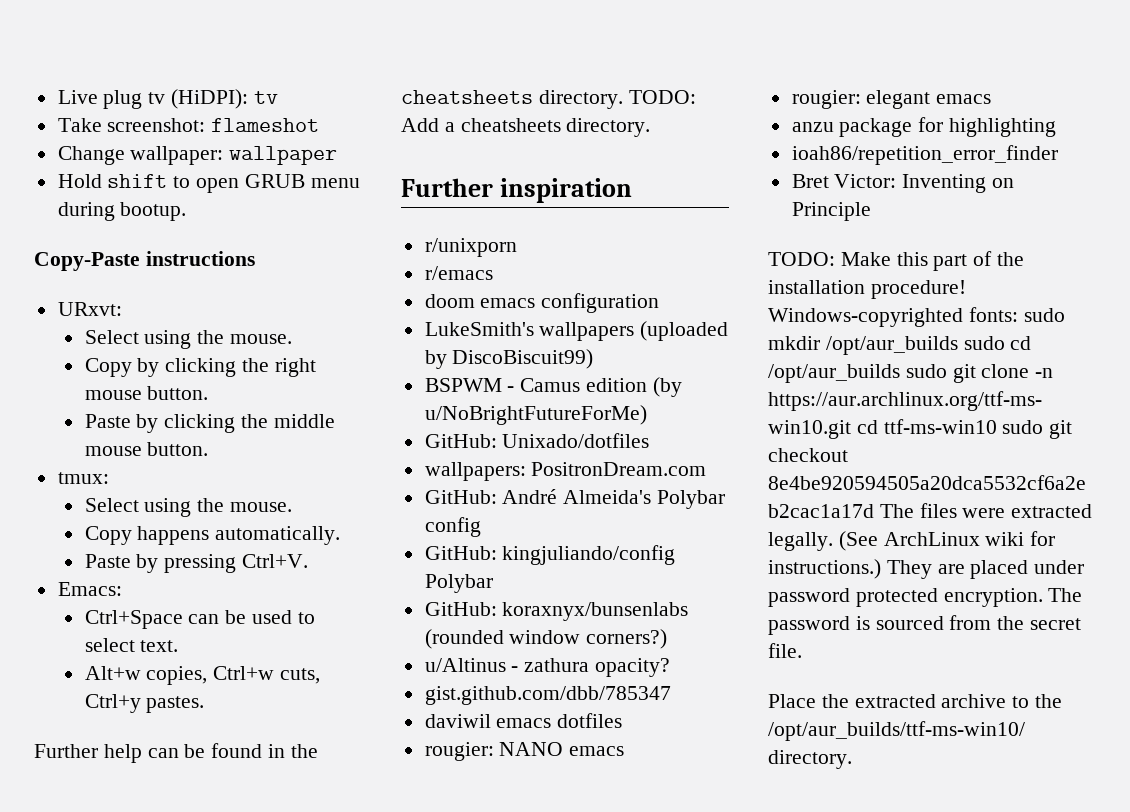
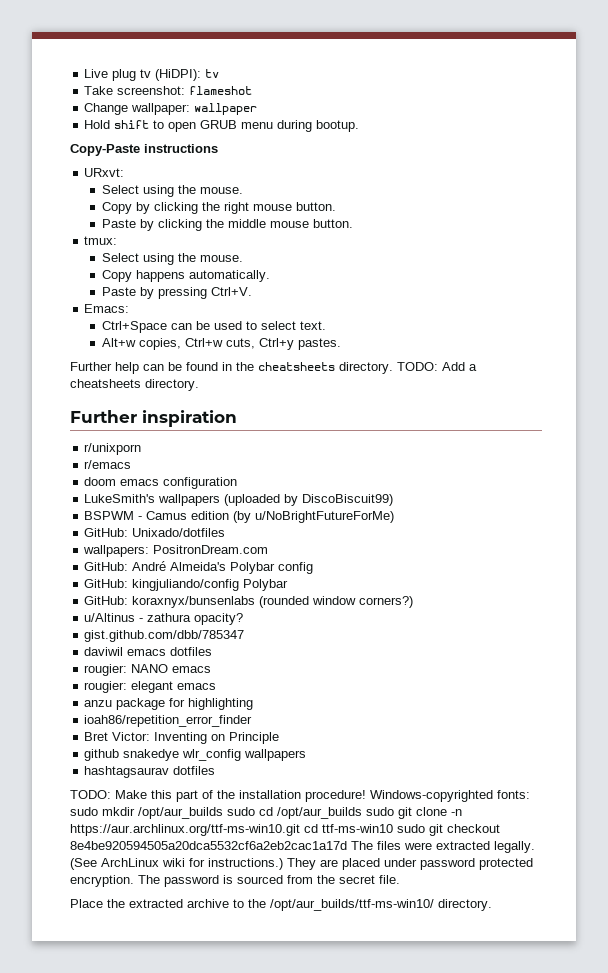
(871, 211) none -> [84,749,307,761] [84,766,216,778] // github snakedye wlr_config wallpapers // hashtagsaurav dotfiles

